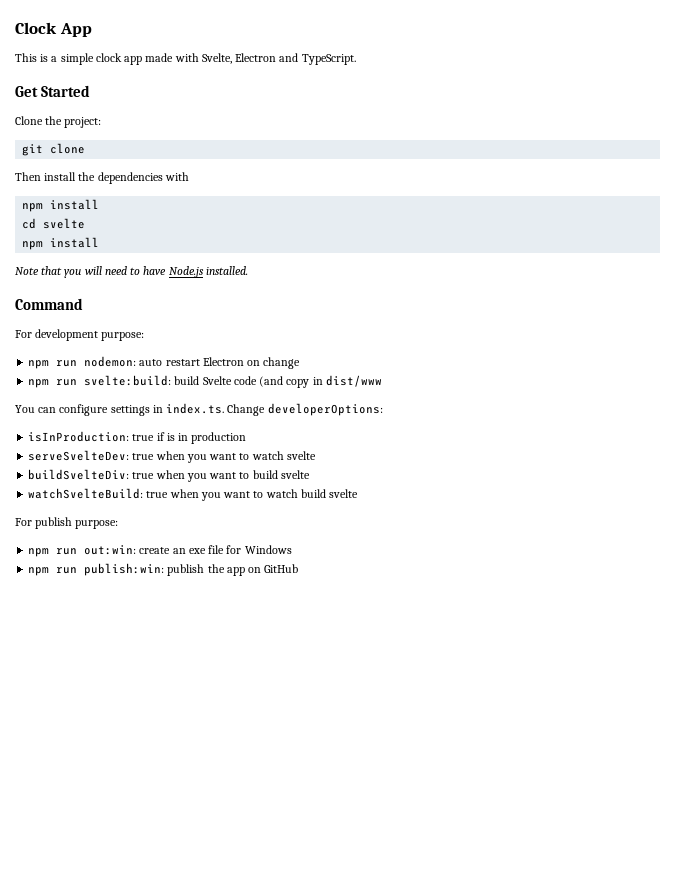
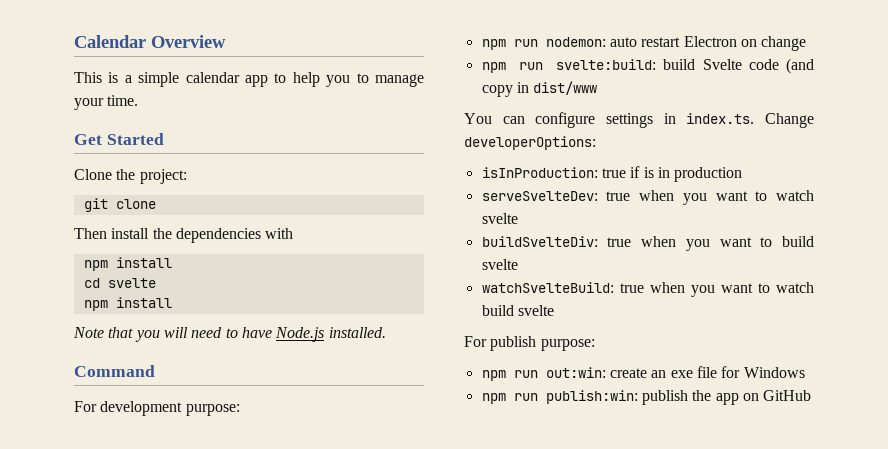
[15,22,92,37] Clock App -> [74,35,226,48] Calendar Overview
[95,53,356,65] clock app made with Svelte, Electron and TypeScript. -> [185,72,424,87] [74,95,139,110] calendar app to help you to manage your time.

